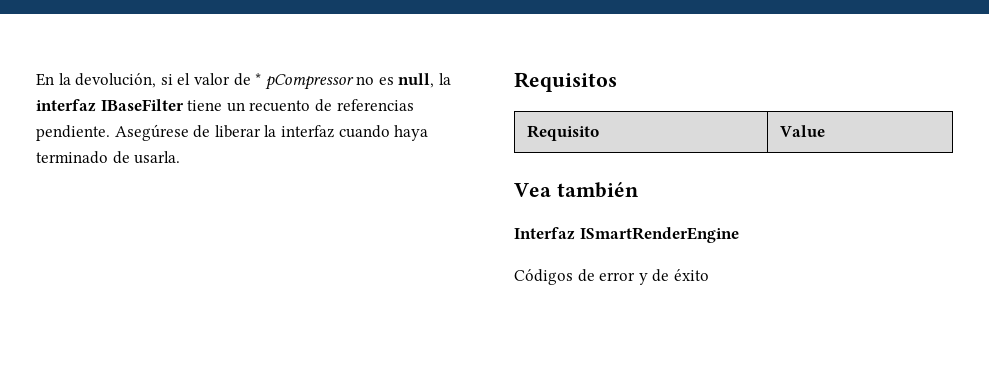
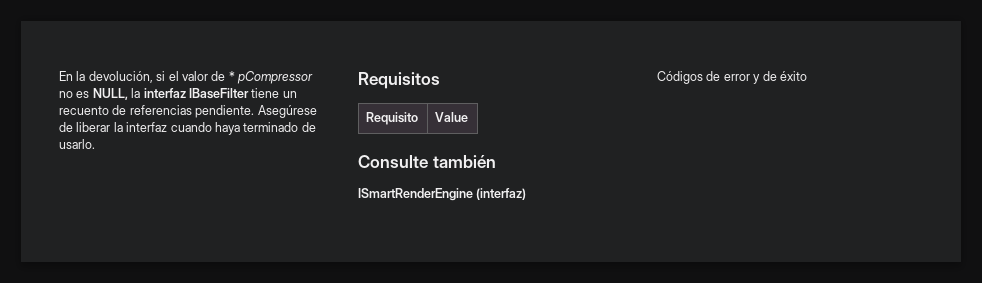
[398,73,435,88] null, -> [92,88,128,100] NULL,
[134,151,181,164] usarla. -> [59,139,95,149] usarlo.
[514,183,551,197] Vea -> [358,155,428,168] Consulte
[514,227,575,240] Interfaz -> (496, 161) none
(739, 235) none -> [476,188,527,200] (interfaz)

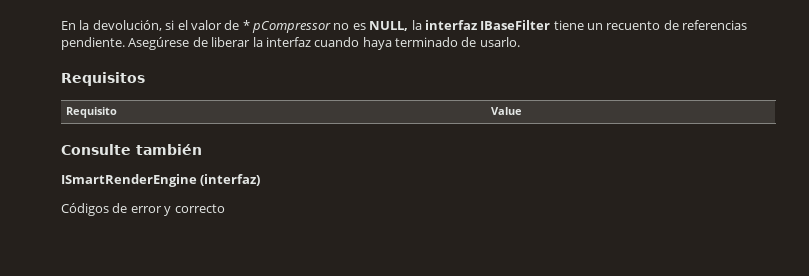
[762,71,807,81] de éxito -> [174,204,225,213] correcto

